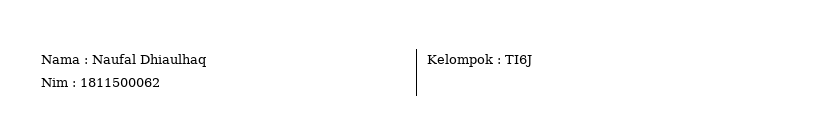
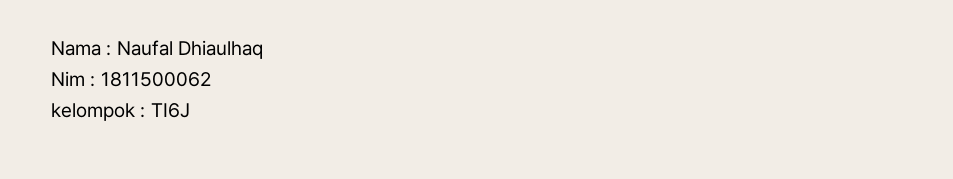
[427,54,493,67] Kelompok -> [51,103,135,121] kelompok

